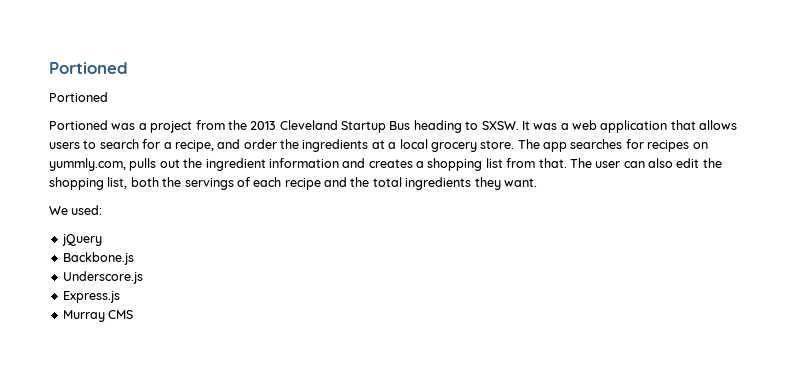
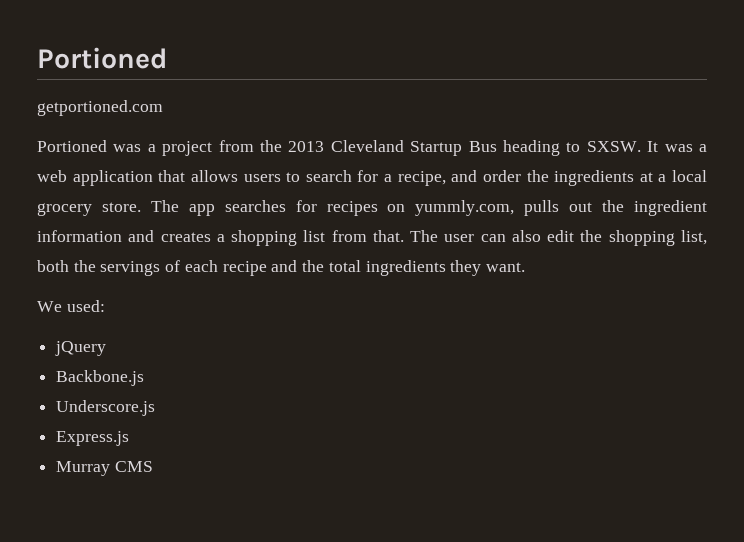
[49,62,128,74] [49,92,108,102] Portioned // Portioned -> [37,47,168,69] [37,100,163,116] Portioned // getportioned.com

